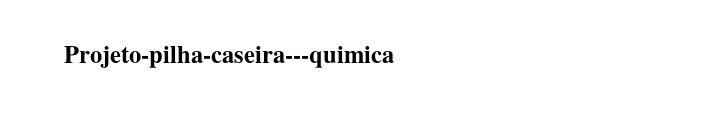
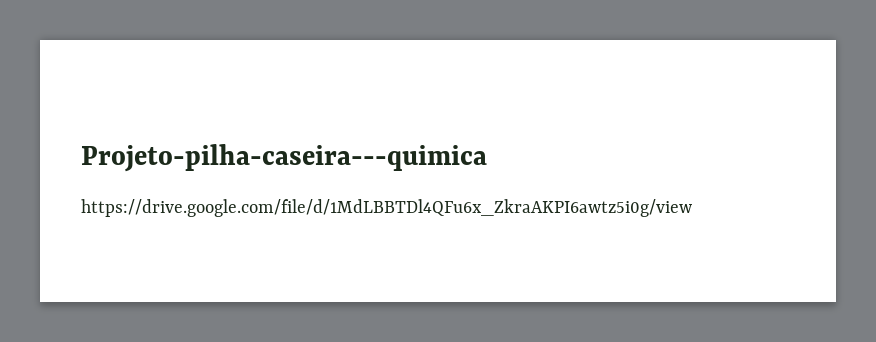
(394, 57) none -> [81,199,692,217] // https://drive.google.com/file/d/1MdLBBTDl4QFu6x_ZkraAKPI6awtz5i0g/view

